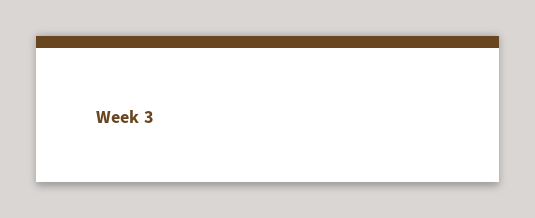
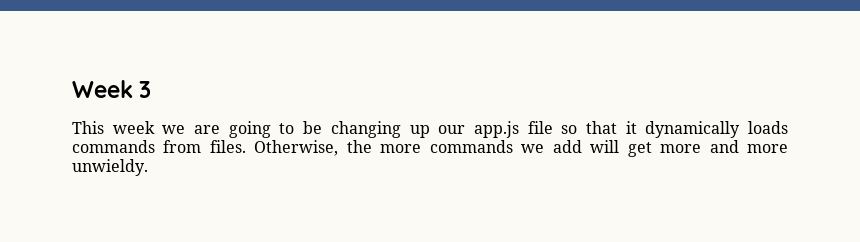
(154, 117) none -> [72,121,788,138] [72,140,788,157] [72,159,148,176] // This week we are going to be changing up our app.js file so that it dynamically loads commands from files. Otherwise, the more commands we add will get more and more unwieldy.

